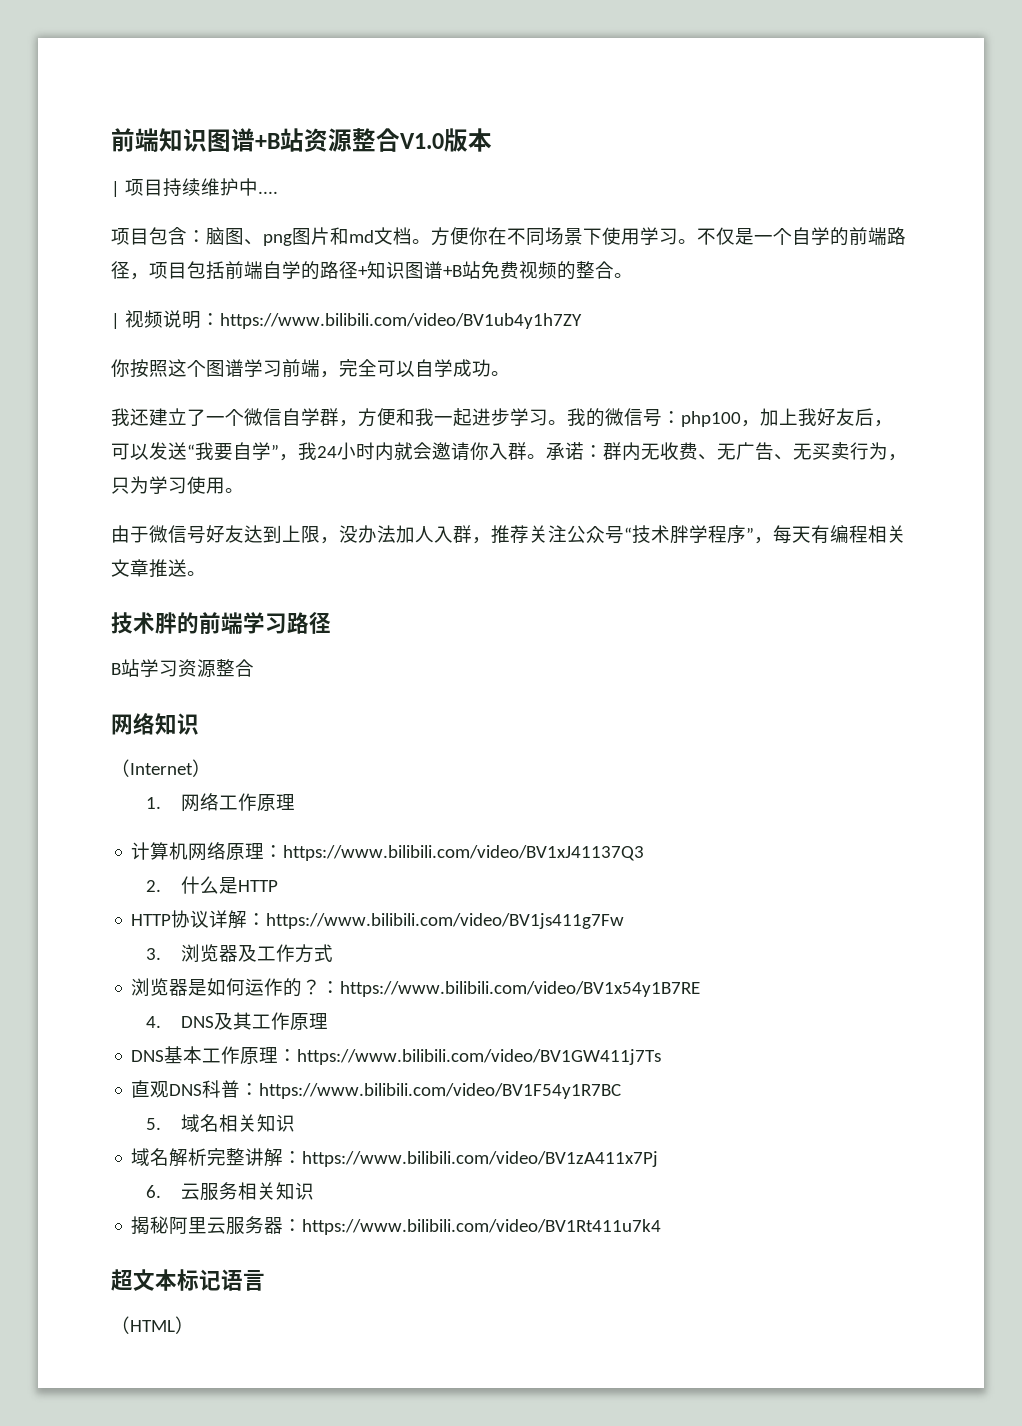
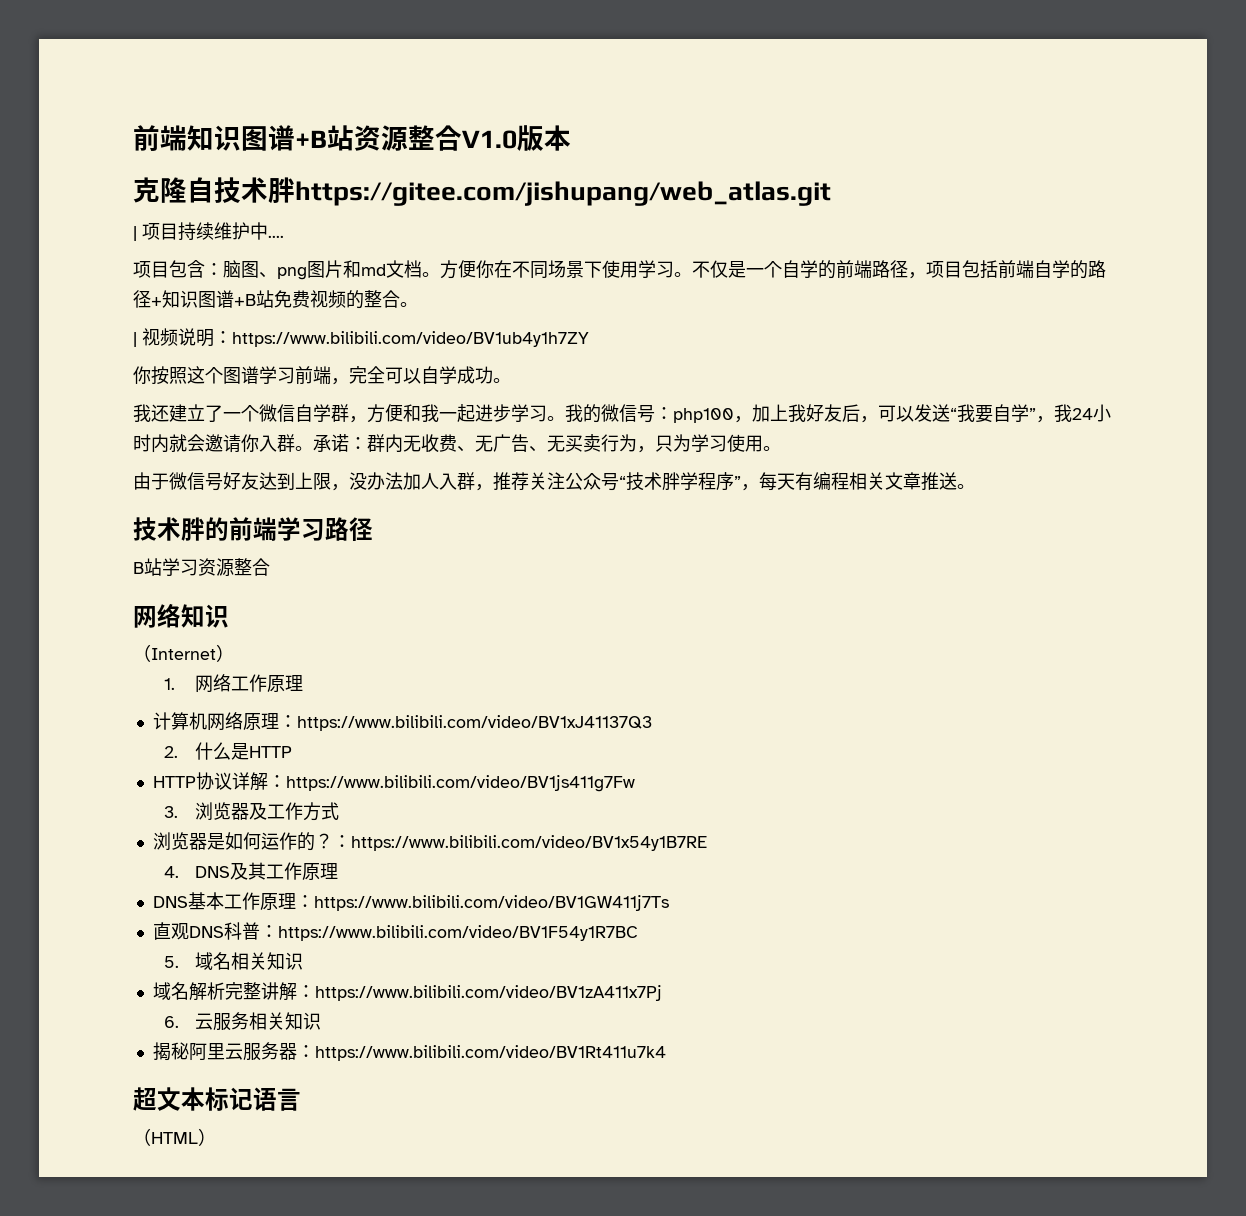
(492, 140) none -> [133,177,831,206] // 克隆自技术胖https://gitee.com/jishupang/web_atlas.git

